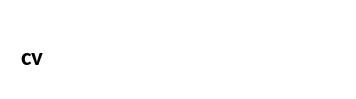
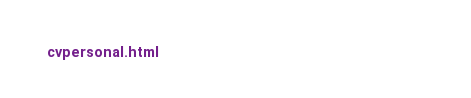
[21,53,43,65] cv -> [47,46,159,60] cvpersonal.html

